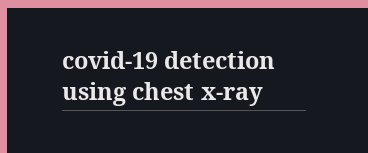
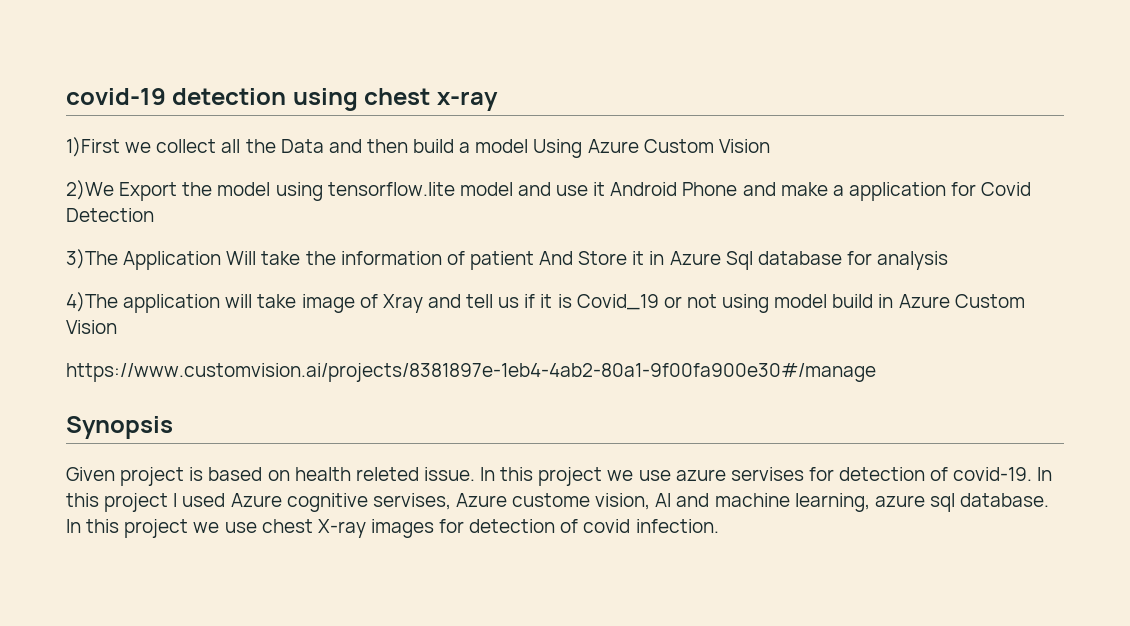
(263, 96) none -> [66,137,770,158] [66,180,1032,201] [66,208,154,222] [66,249,949,270] [66,292,1025,313] [66,320,117,334] [66,363,876,382] [66,416,173,439] [66,467,1053,486] [66,493,1050,512] [66,519,719,538] // 1)First we collect all the Data and then build a model Using Azure Custom Vision // 2)We Export the model using tensorflow.lite model and use it Android Phone and make a application for Covid Detection // 3)The Application Will take the information of patient And Store it in Azure Sql database for analysis // 4)The application will take image of Xray and tell us if it is Covid_19 or not using model build in Azure Custom Vision // https://www.customvision.ai/projects/8381897e-1eb4-4ab2-80a1-9f00fa900e30#/manage // Synopsis // Given project is based on health releted issue. In this project we use azure servises for detection of covid-19. In this project I used Azure cognitive servises, Azure custome vision, AI and machine learning, azure sql database. In this project we use chest X-ray images for detection of covid infection.

